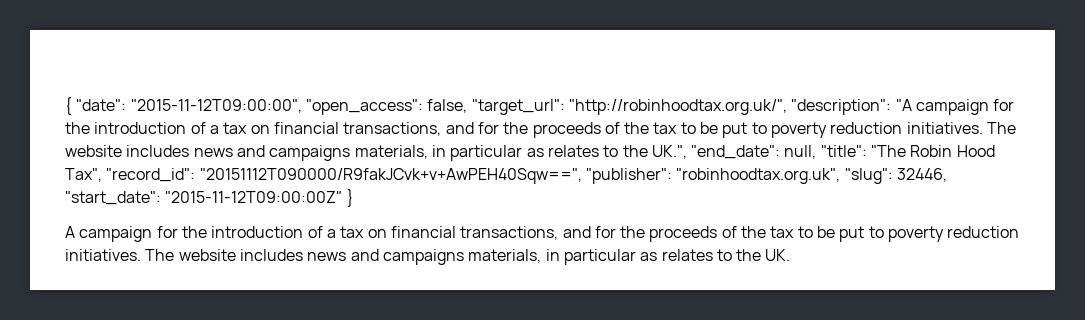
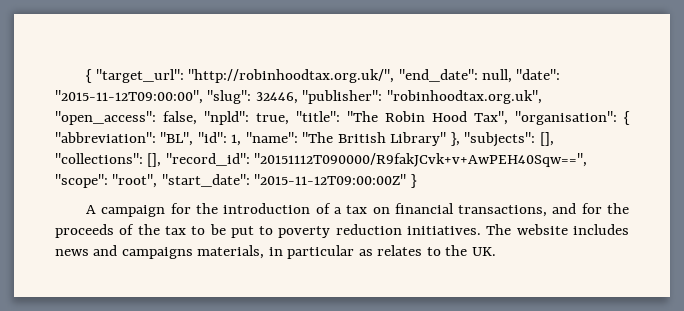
[65,97,1015,115] [65,122,1017,138] [65,145,817,161] { "date": "2015-11-12T09:00:00", "open_access": false, "target_url": "http://robinhoodtax.org.uk/", "description": "A campaign for the introduction of a tax on financial transactions, and for the proceeds of the tax to be put to poverty reduction initiatives. The website includes news and campaigns materials, in particular as relates to the UK.", "end_date": null, -> [86,69,561,83] [55,90,542,104] [55,111,289,125] { "target_url": "http://robinhoodtax.org.uk/", "end_date": null, "date": "2015-11-12T09:00:00", "slug": 32446, "publisher": "robinhoodtax.org.uk", "open_access": false, "npld": true,
[106,168,947,184] "record_id": "20151112T090000/R9fakJCvk+v+AwPEH40Sqw==", "publisher": "robinhoodtax.org.uk", "slug": 32446, -> [515,111,630,125] [55,132,554,147] [55,153,588,167] [55,174,158,188] "organisation": { "abbreviation": "BL", "id": 1, "name": "The British Library" }, "subjects": [], "collections": [], "record_id": "20151112T090000/R9fakJCvk+v+AwPEH40Sqw==", "scope": "root",

